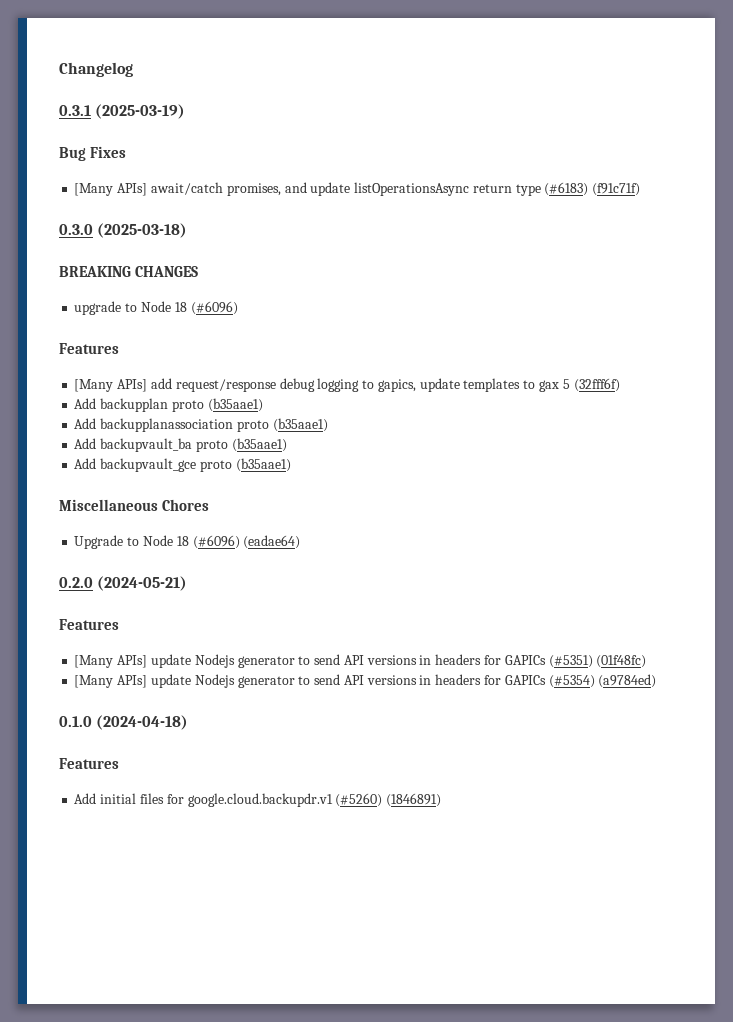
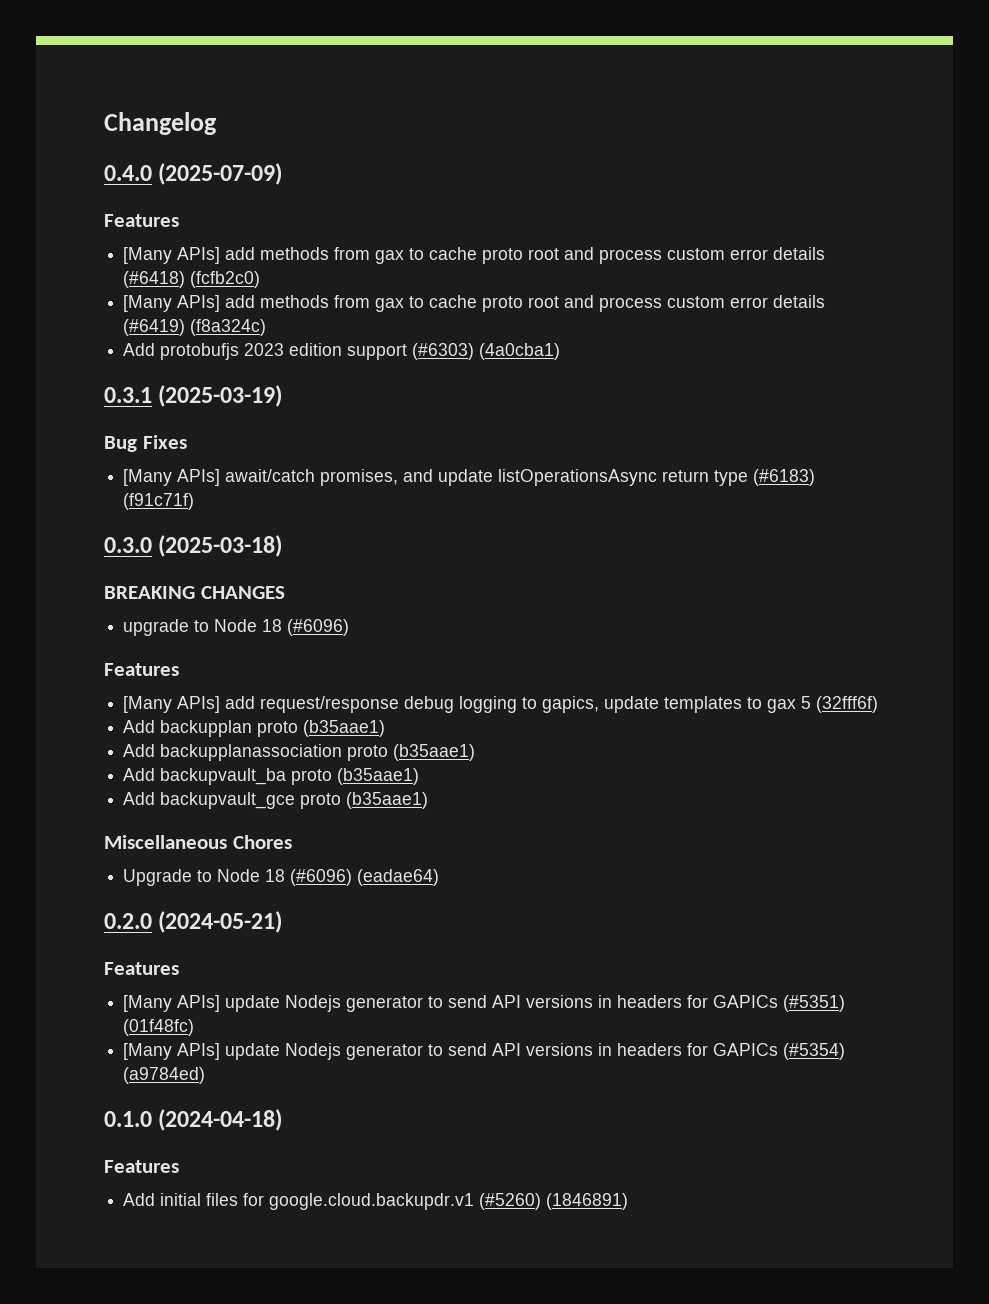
(133, 69) none -> [104,163,283,185] [104,214,179,227] [123,247,826,264] [123,271,261,288] [123,295,826,312] [123,319,267,336] [123,343,561,360] // 0.4.0 (2025-07-09) // Features // [Many APIs] add methods from gax to cache proto root and process custom error details (#6418) (fcfb2c0) // [Many APIs] add methods from gax to cache proto root and process custom error details (#6419) (f8a324c) // Add protobufjs 2023 edition support (#6303) (4a0cba1)

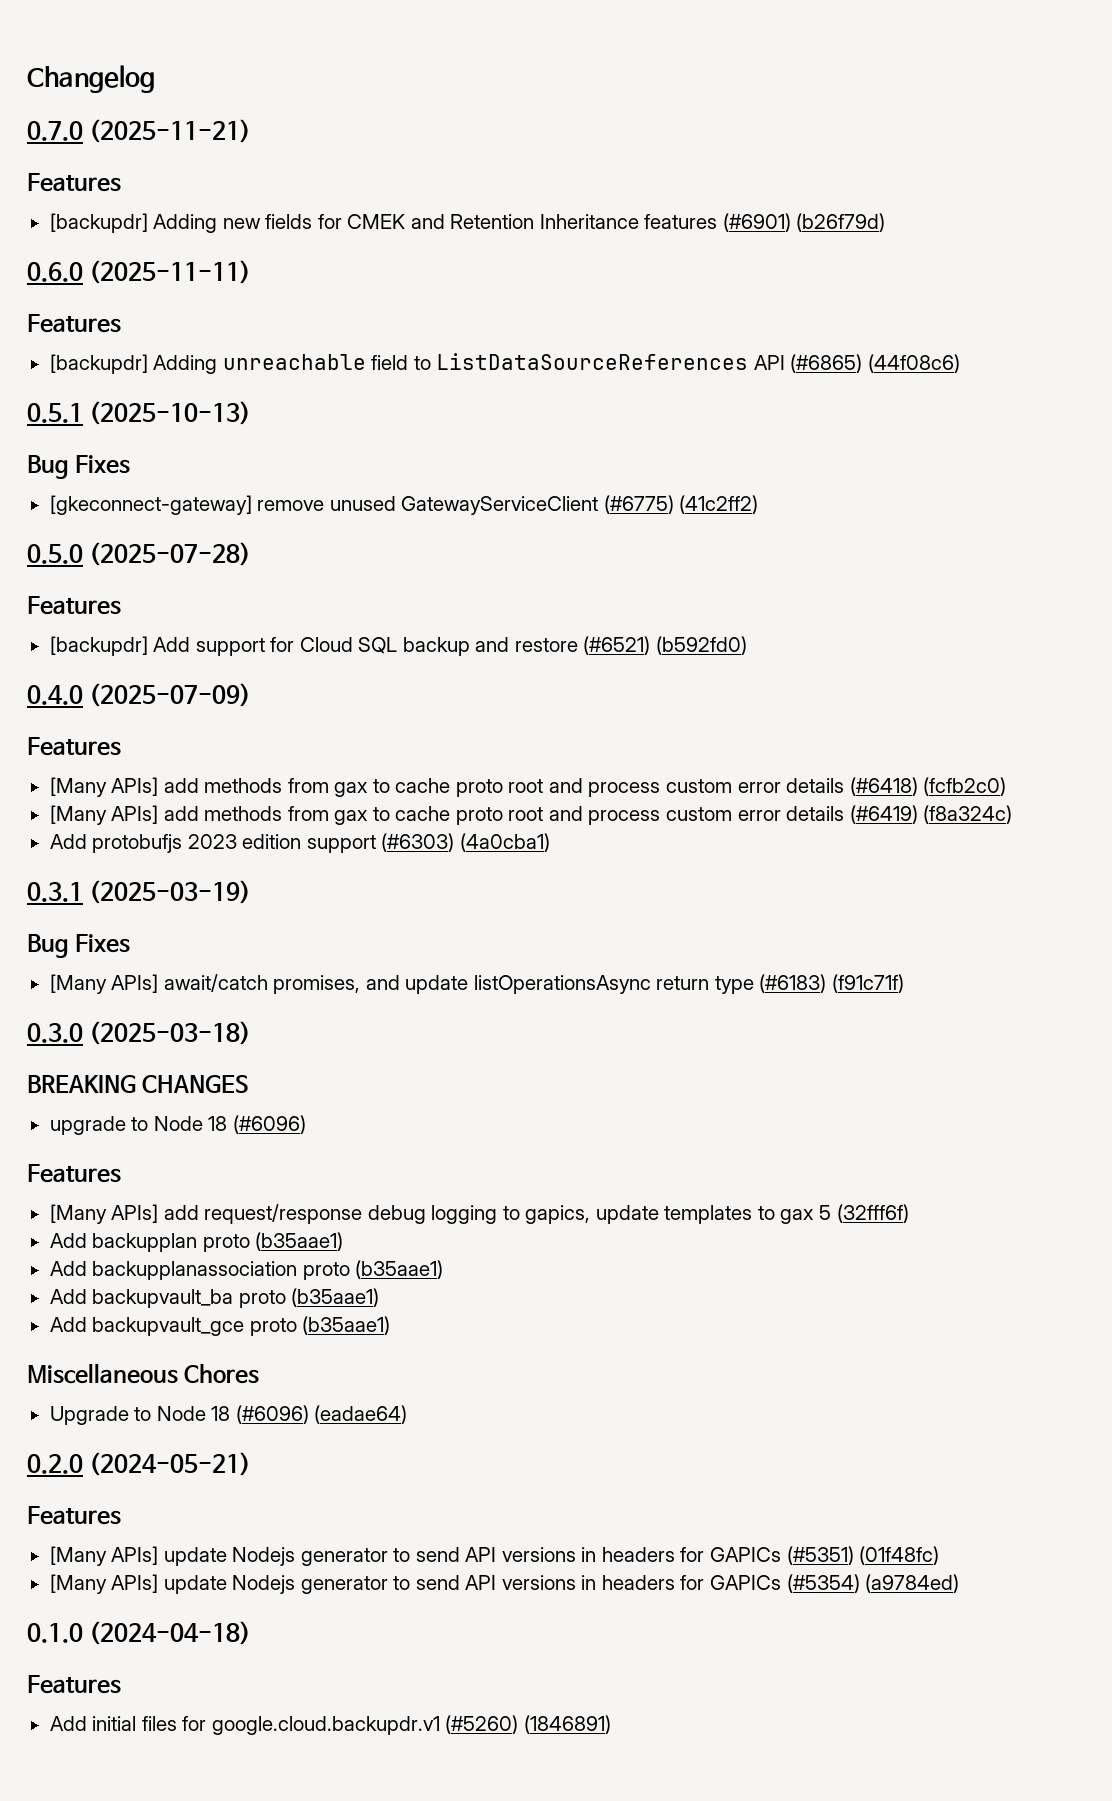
(217, 123) none -> [27,119,252,143] [27,173,121,192] [49,213,886,233] [27,260,252,284] [27,314,121,333] [49,353,960,374] [27,401,252,425] [27,455,131,479] [49,495,759,515] [27,542,252,566] [27,596,121,615] [49,636,747,656] // 0.7.0 (2025-11-21) // Features // [backupdr] Adding new fields for CMEK and Retention Inheritance features (#6901) (b26f79d) // 0.6.0 (2025-11-11) // Features // [backupdr] Adding unreachable field to ListDataSourceReferences API (#6865) (44f08c6) // 0.5.1 (2025-10-13) // Bug Fixes // [gkeconnect-gateway] remove unused GatewayServiceClient (#6775) (41c2ff2) // 0.5.0 (2025-07-28) // Features // [backupdr] Add support for Cloud SQL backup and restore (#6521) (b592fd0)

